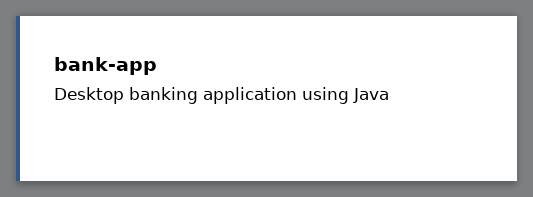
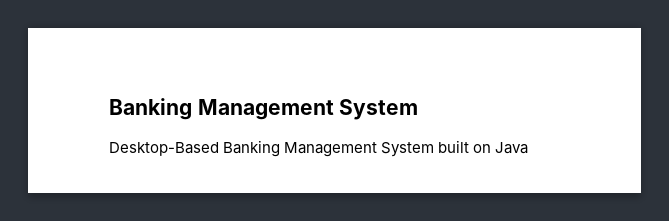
[54,57,157,75] [54,87,349,104] bank-app // Desktop banking application using -> [109,98,419,120] [109,140,492,157] Banking Management System // Desktop-Based Banking Management System built on

